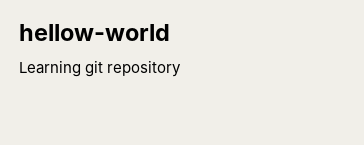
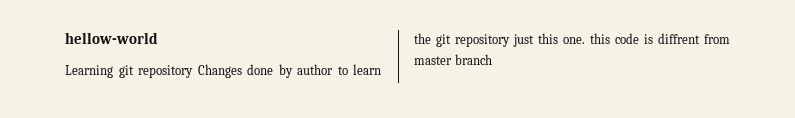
(182, 68) none -> [197,64,381,78] [414,33,730,47] [414,54,492,65] Changes done by author to learn the git repository just this one. this code is diffrent from master branch

